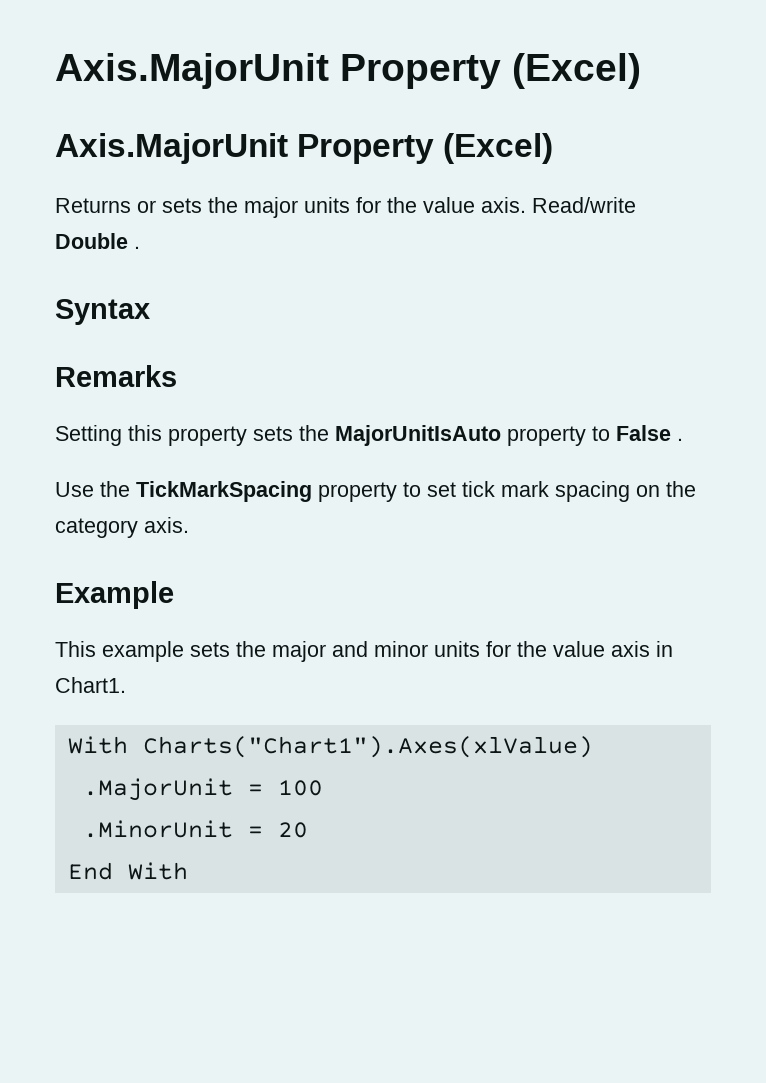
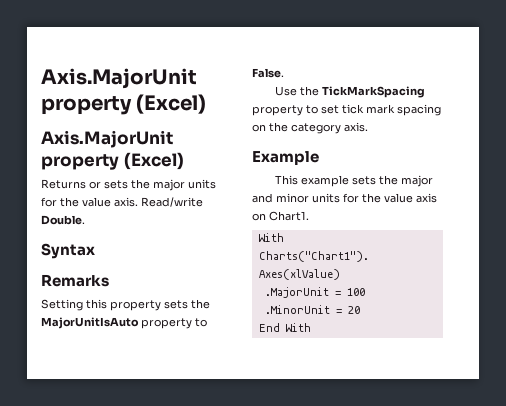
[55,53,501,89] Axis.MajorUnit Property -> [41,68,197,89] [41,96,132,115] Axis.MajorUnit property
[297,134,435,164] Property -> [41,154,119,170] property
[55,233,140,249] Double . -> [41,215,85,225] Double.
[616,425,683,441] False . -> [252,68,284,78] False.
[656,641,673,657] in -> [252,213,266,221] on

